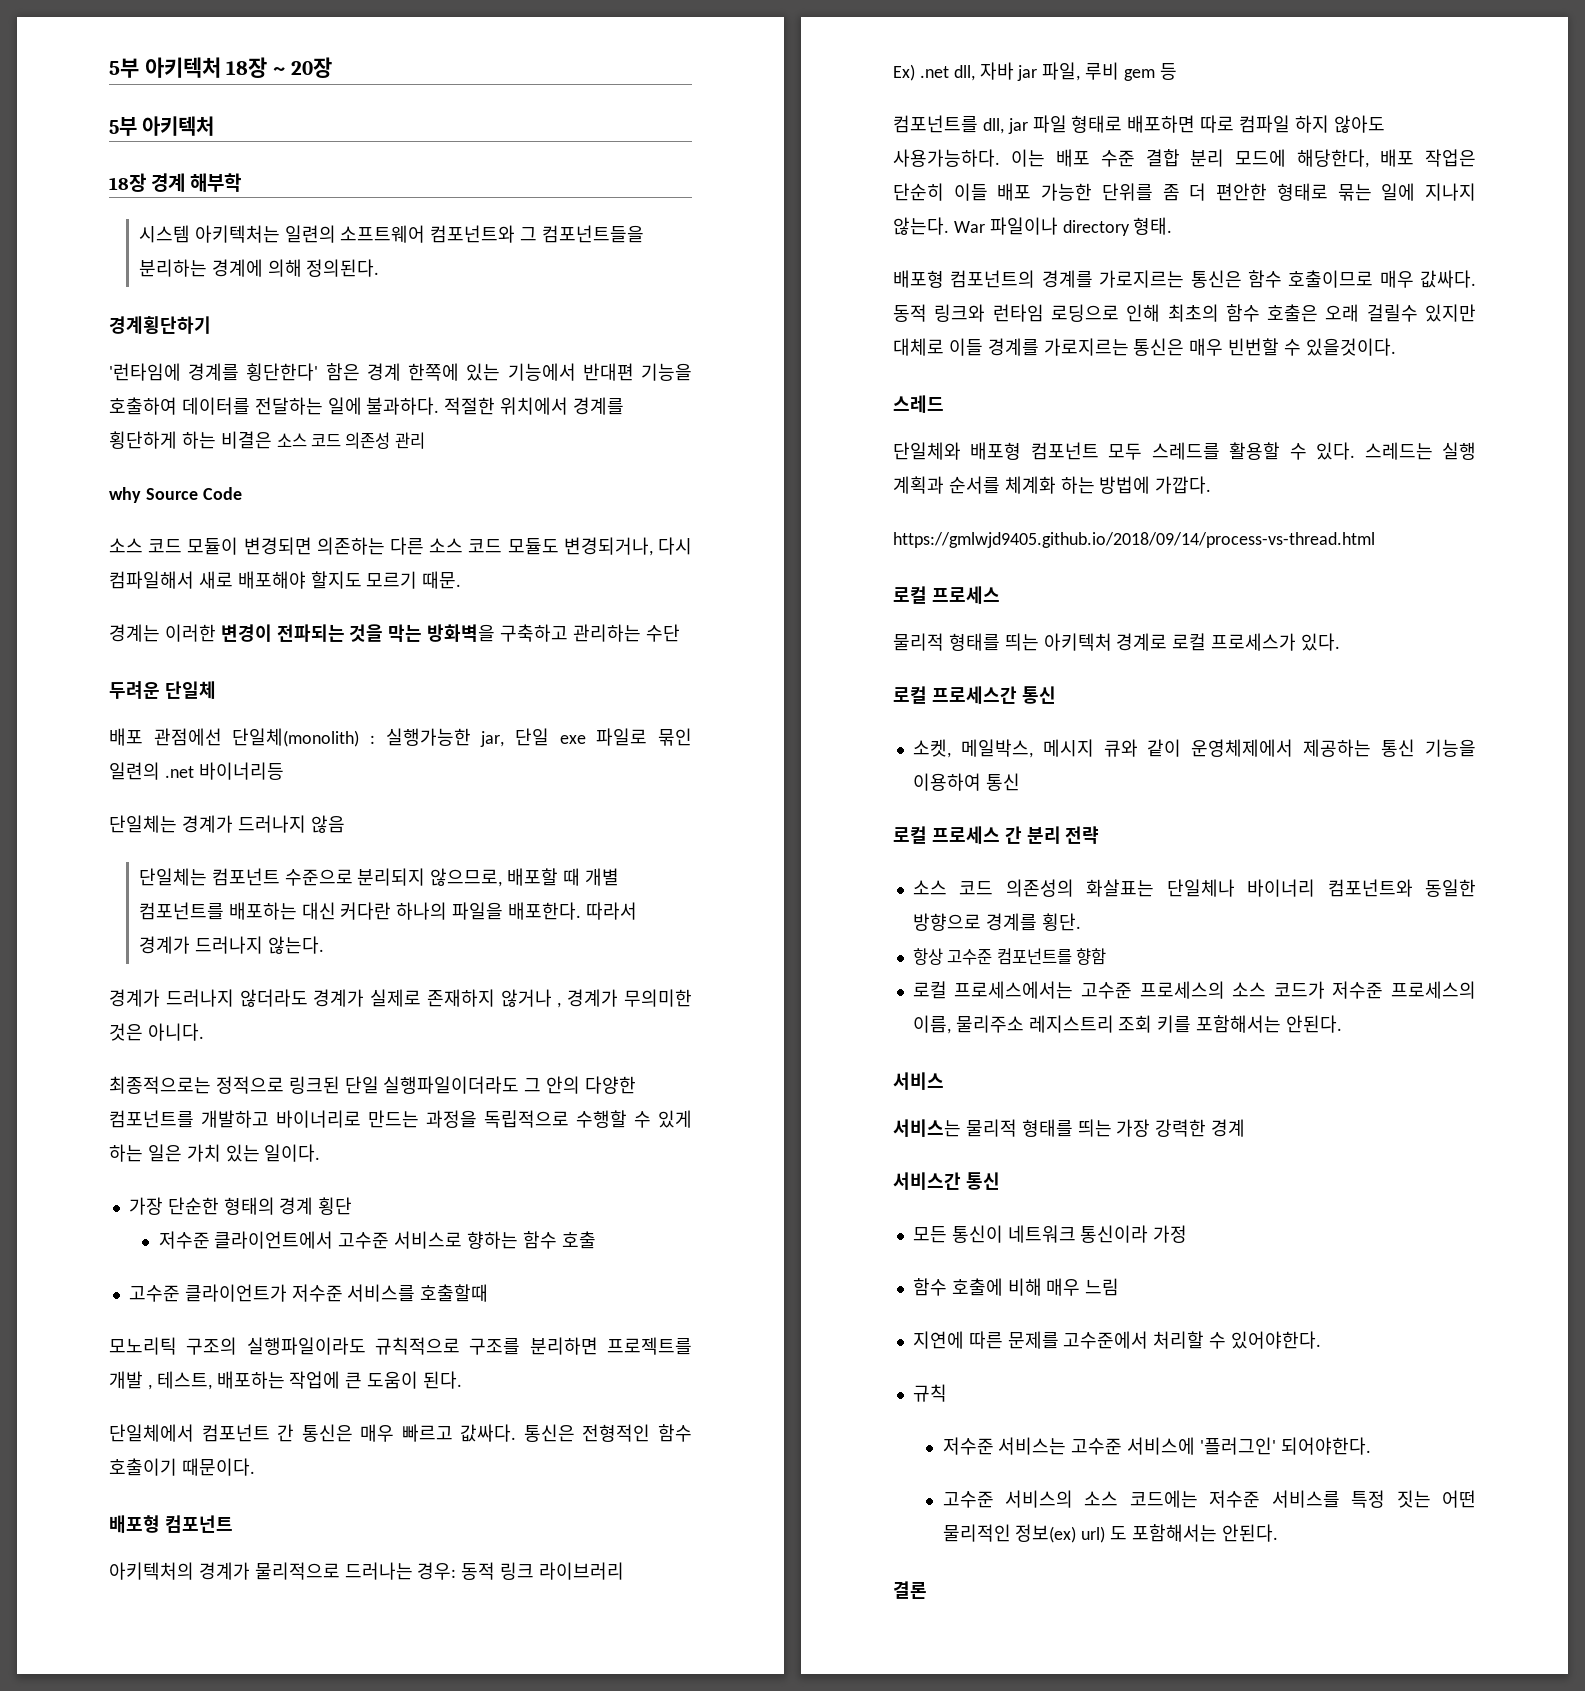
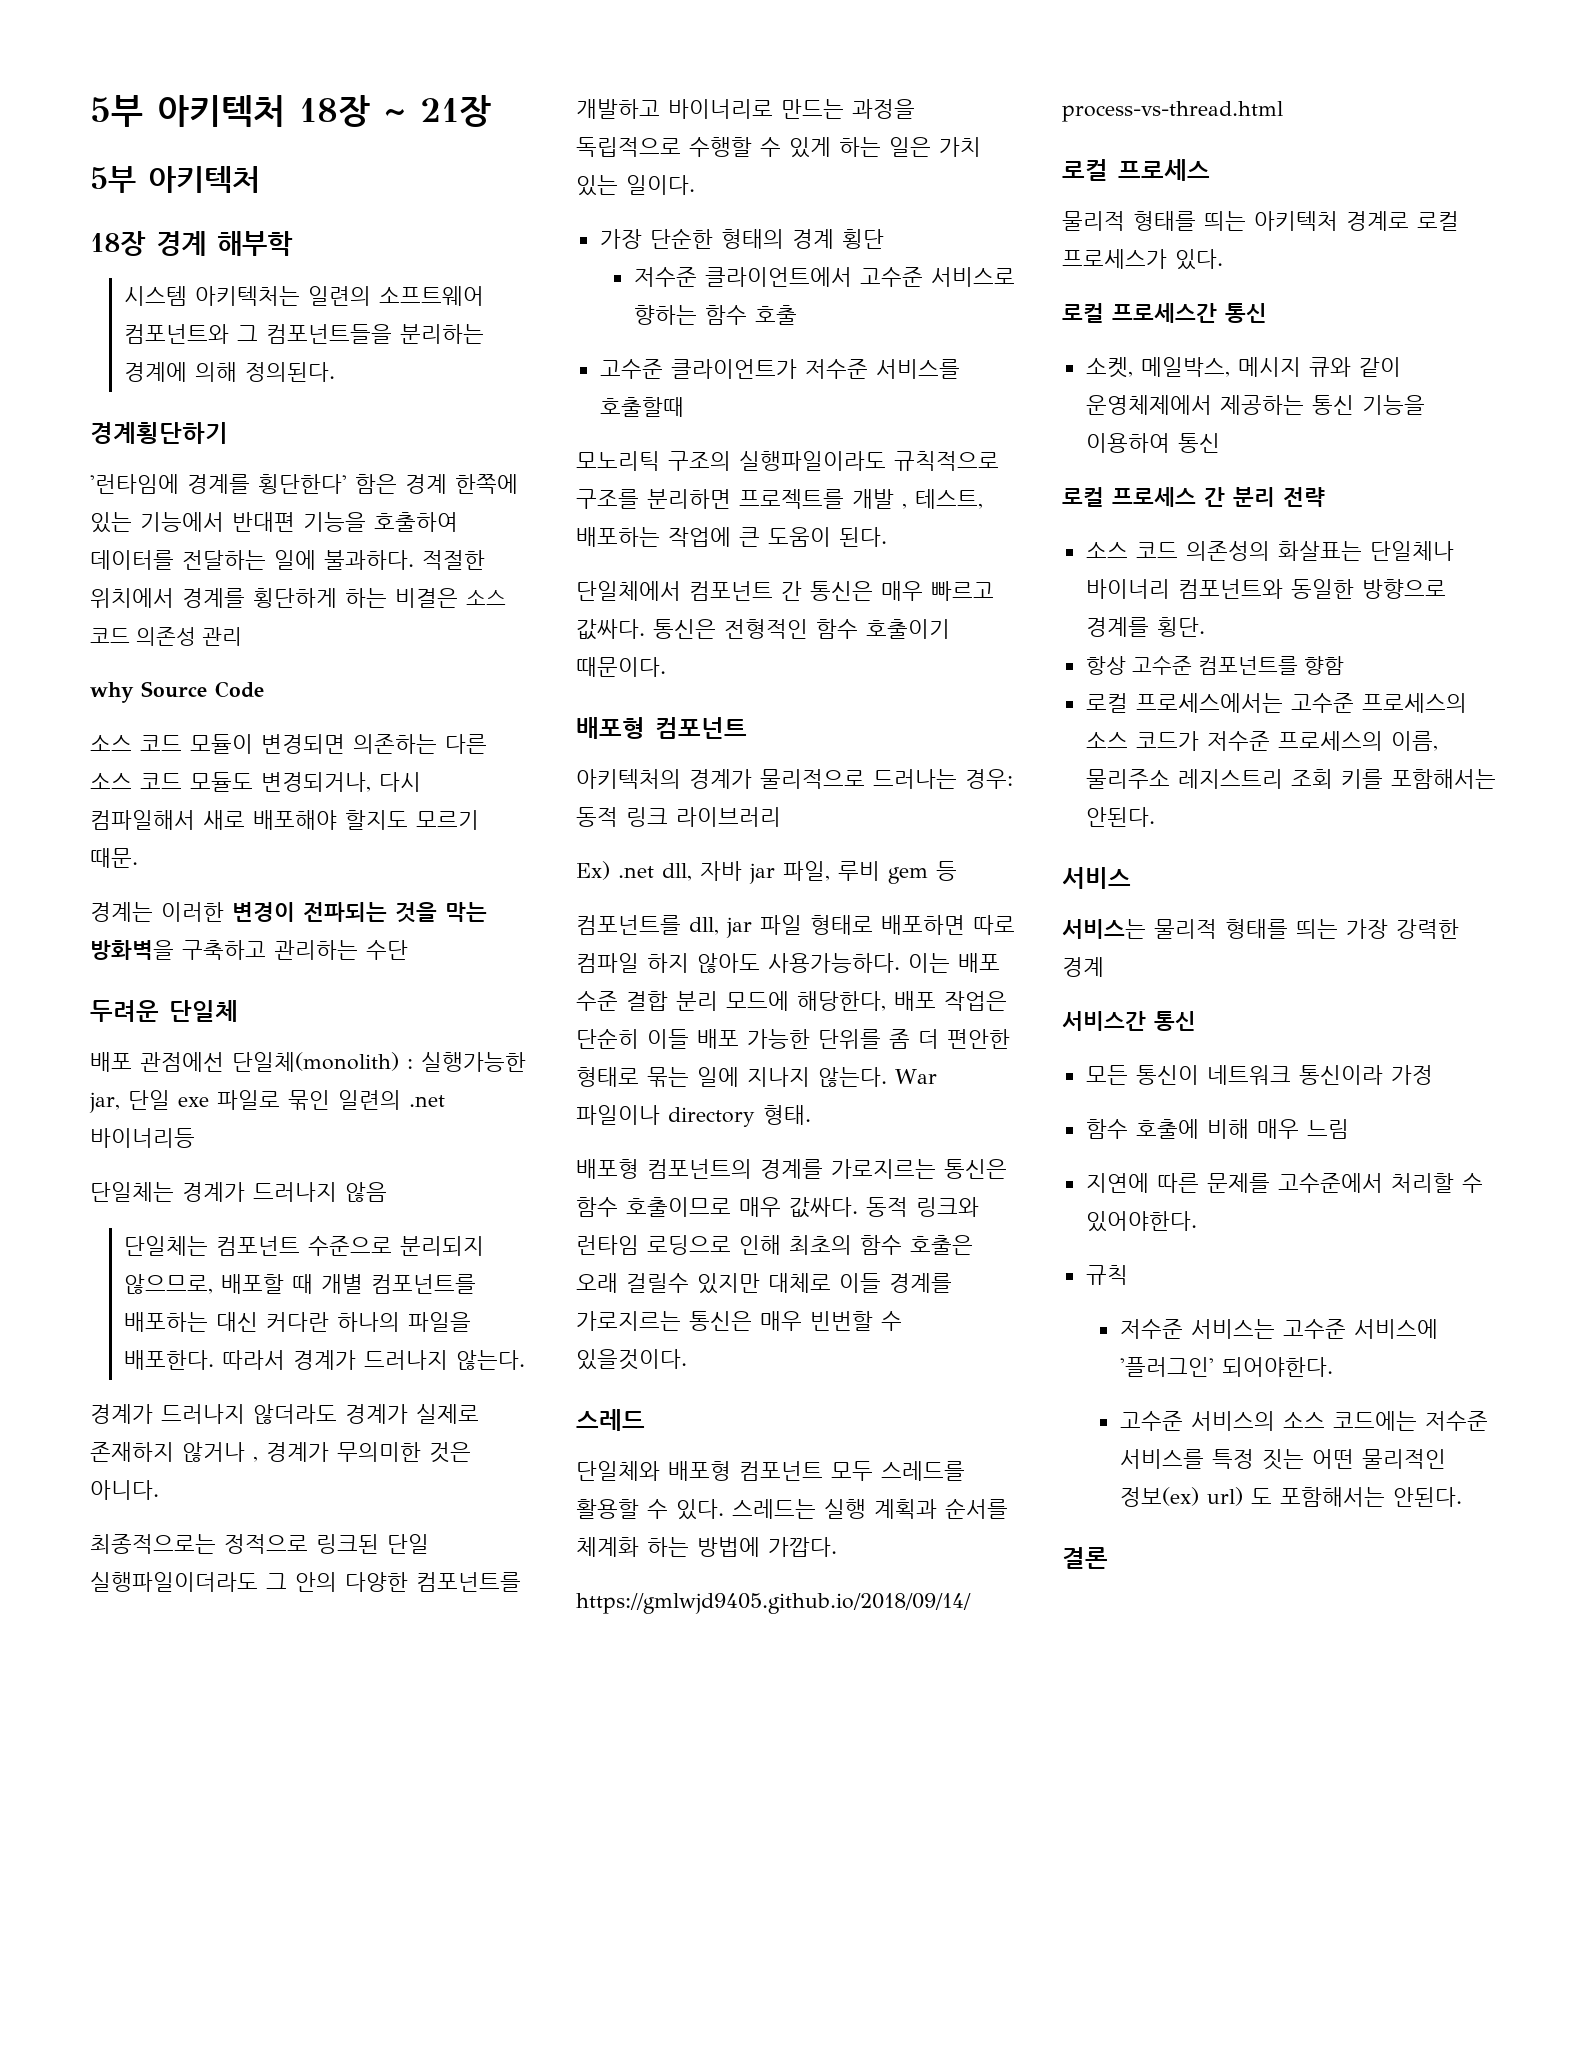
[290,57,332,78] 20장 -> [420,95,491,127] 21장

